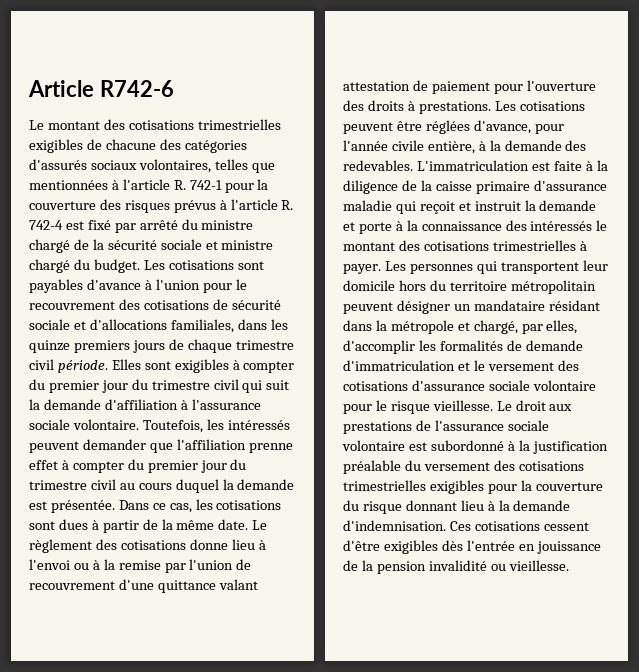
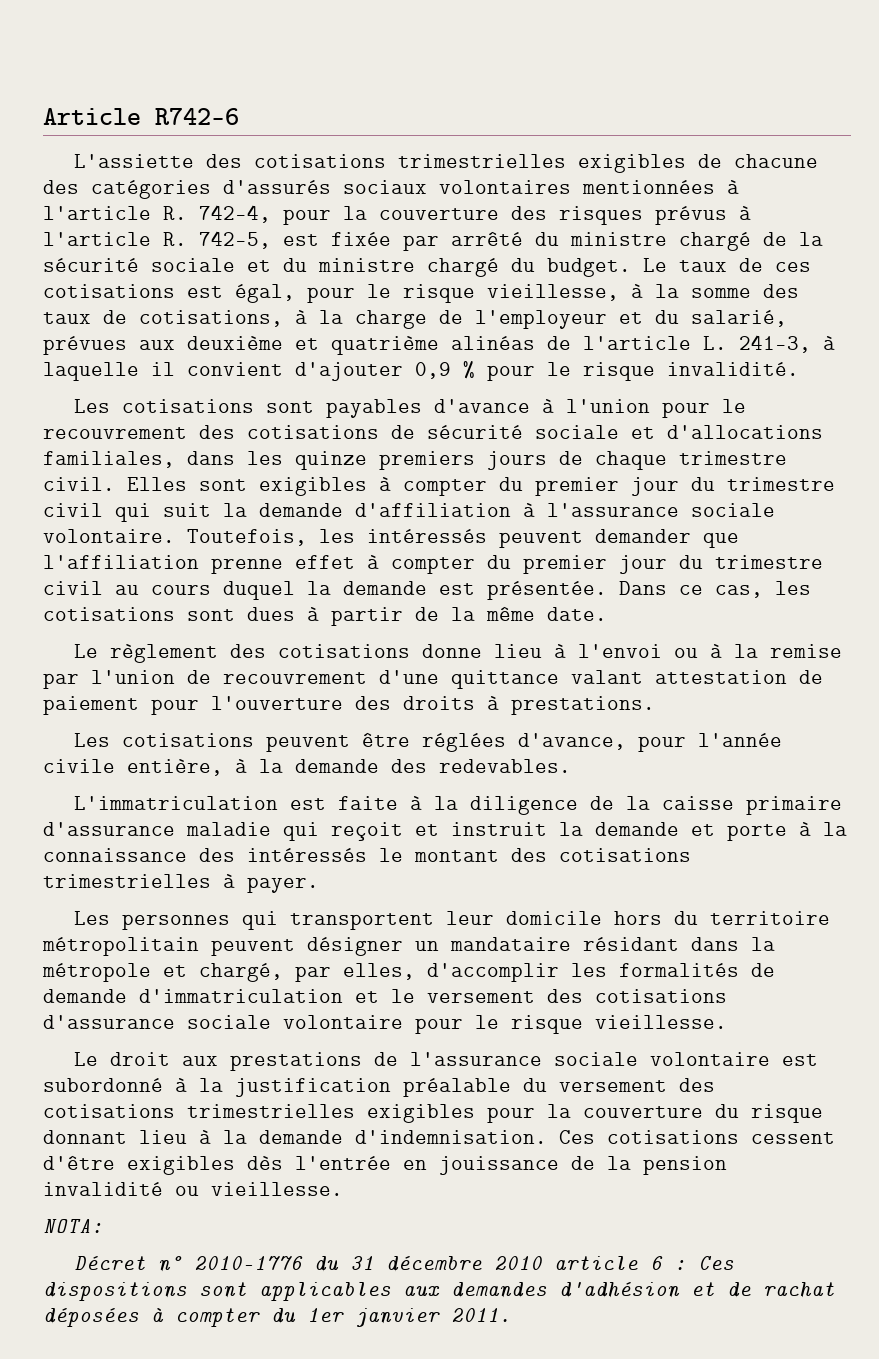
[29,120,100,130] Le montant -> [74,154,195,168] L'assiette
[138,159,275,173] volontaires, telles que -> [439,180,571,194] volontaires
[189,180,222,190] 742-1 -> [199,205,271,223] 742-4,
[29,220,111,230] 742-4 est fixé -> [199,231,391,249] 742-5, est fixée
(218, 245) none -> [283,258,307,272] du
(140, 266) none -> [643,258,811,272] [43,284,799,303] [43,310,787,329] [43,335,835,355] [43,361,799,381] Le taux de ces cotisations est égal, pour le risque vieillesse, à la somme des taux de cotisations, à la charge de l'employeur et du salarié, prévues aux deuxième et quatrième alinéas de l'article L. 241-3, à laquelle il convient d'ajouter 0,9 % pour le risque invalidité. //
[29,359,108,373] civil période. -> [43,477,115,491] civil.
(249, 524) none -> (607, 614) //
(491, 107) none -> (655, 705) //
(413, 165) none -> (571, 766) //
(381, 269) none -> (319, 885) //
(493, 405) none -> (727, 1022) //
(569, 565) none -> [43,1219,103,1233] [74,1256,735,1272] [43,1282,835,1301] [43,1308,511,1327] // NOTA: // Décret n° 2010-1776 du 31 décembre 2010 article 6 : Ces dispositions sont applicables aux demandes d'adhésion et de rachat déposées à compter du 1er janvier 2011.

